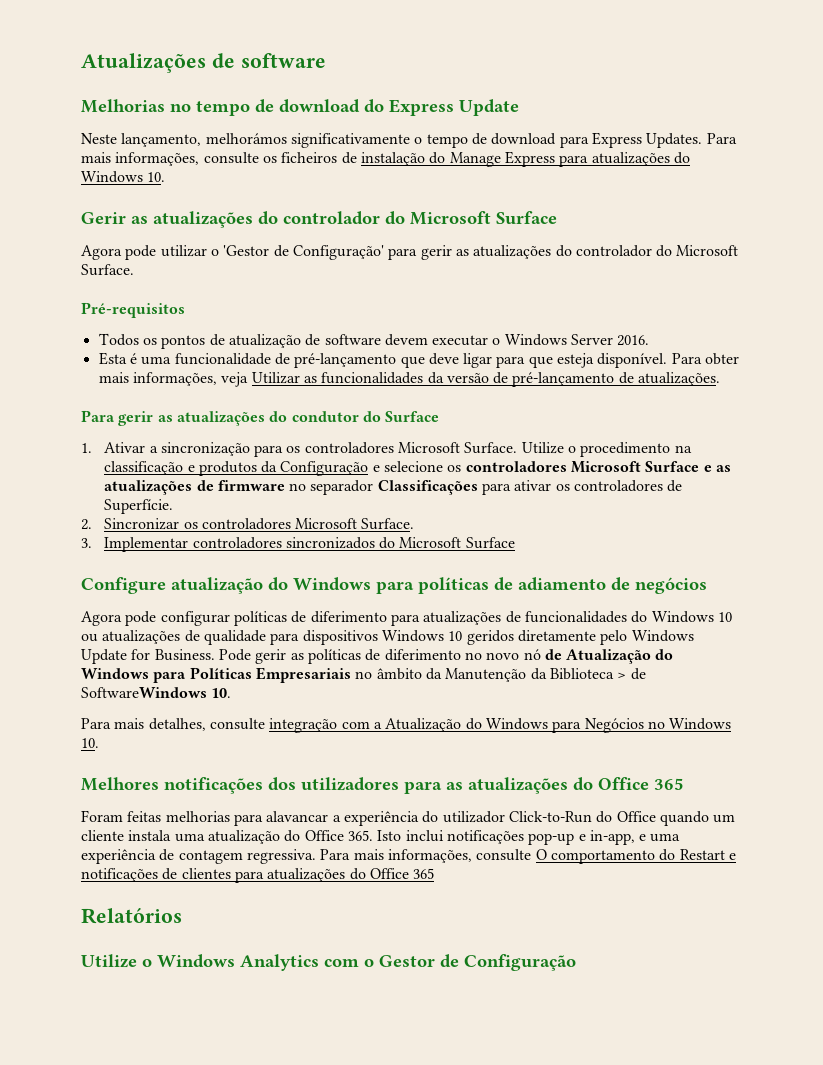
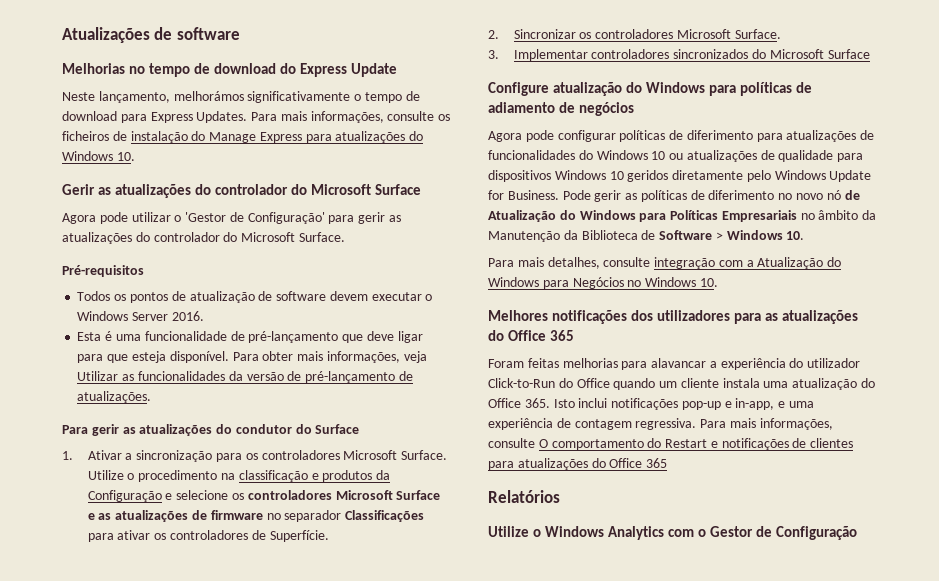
[617,668,646,680] [81,687,207,698] > de SoftwareWindows -> [641,230,783,240] de Software > Windows

